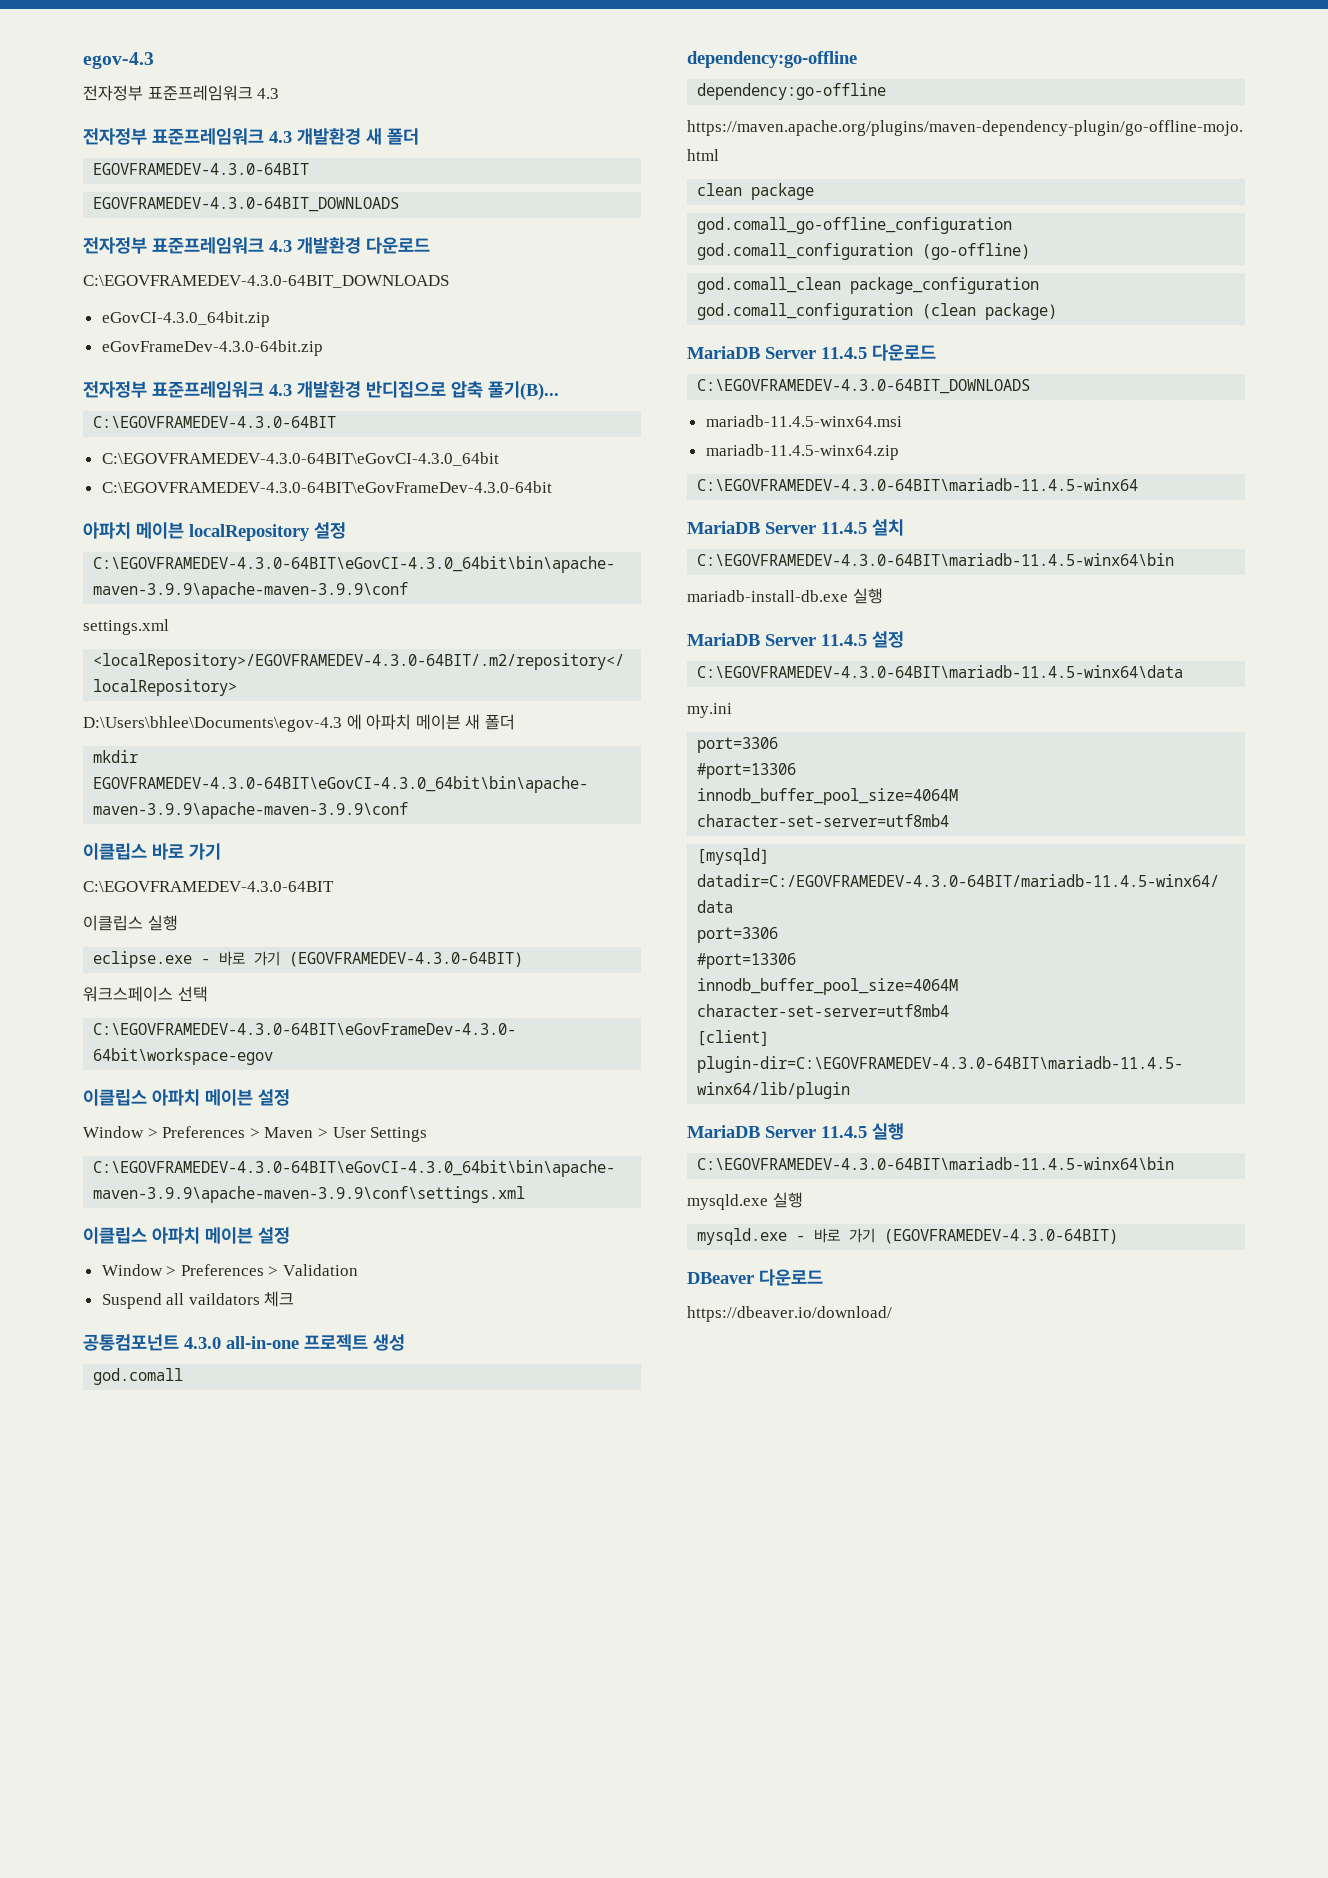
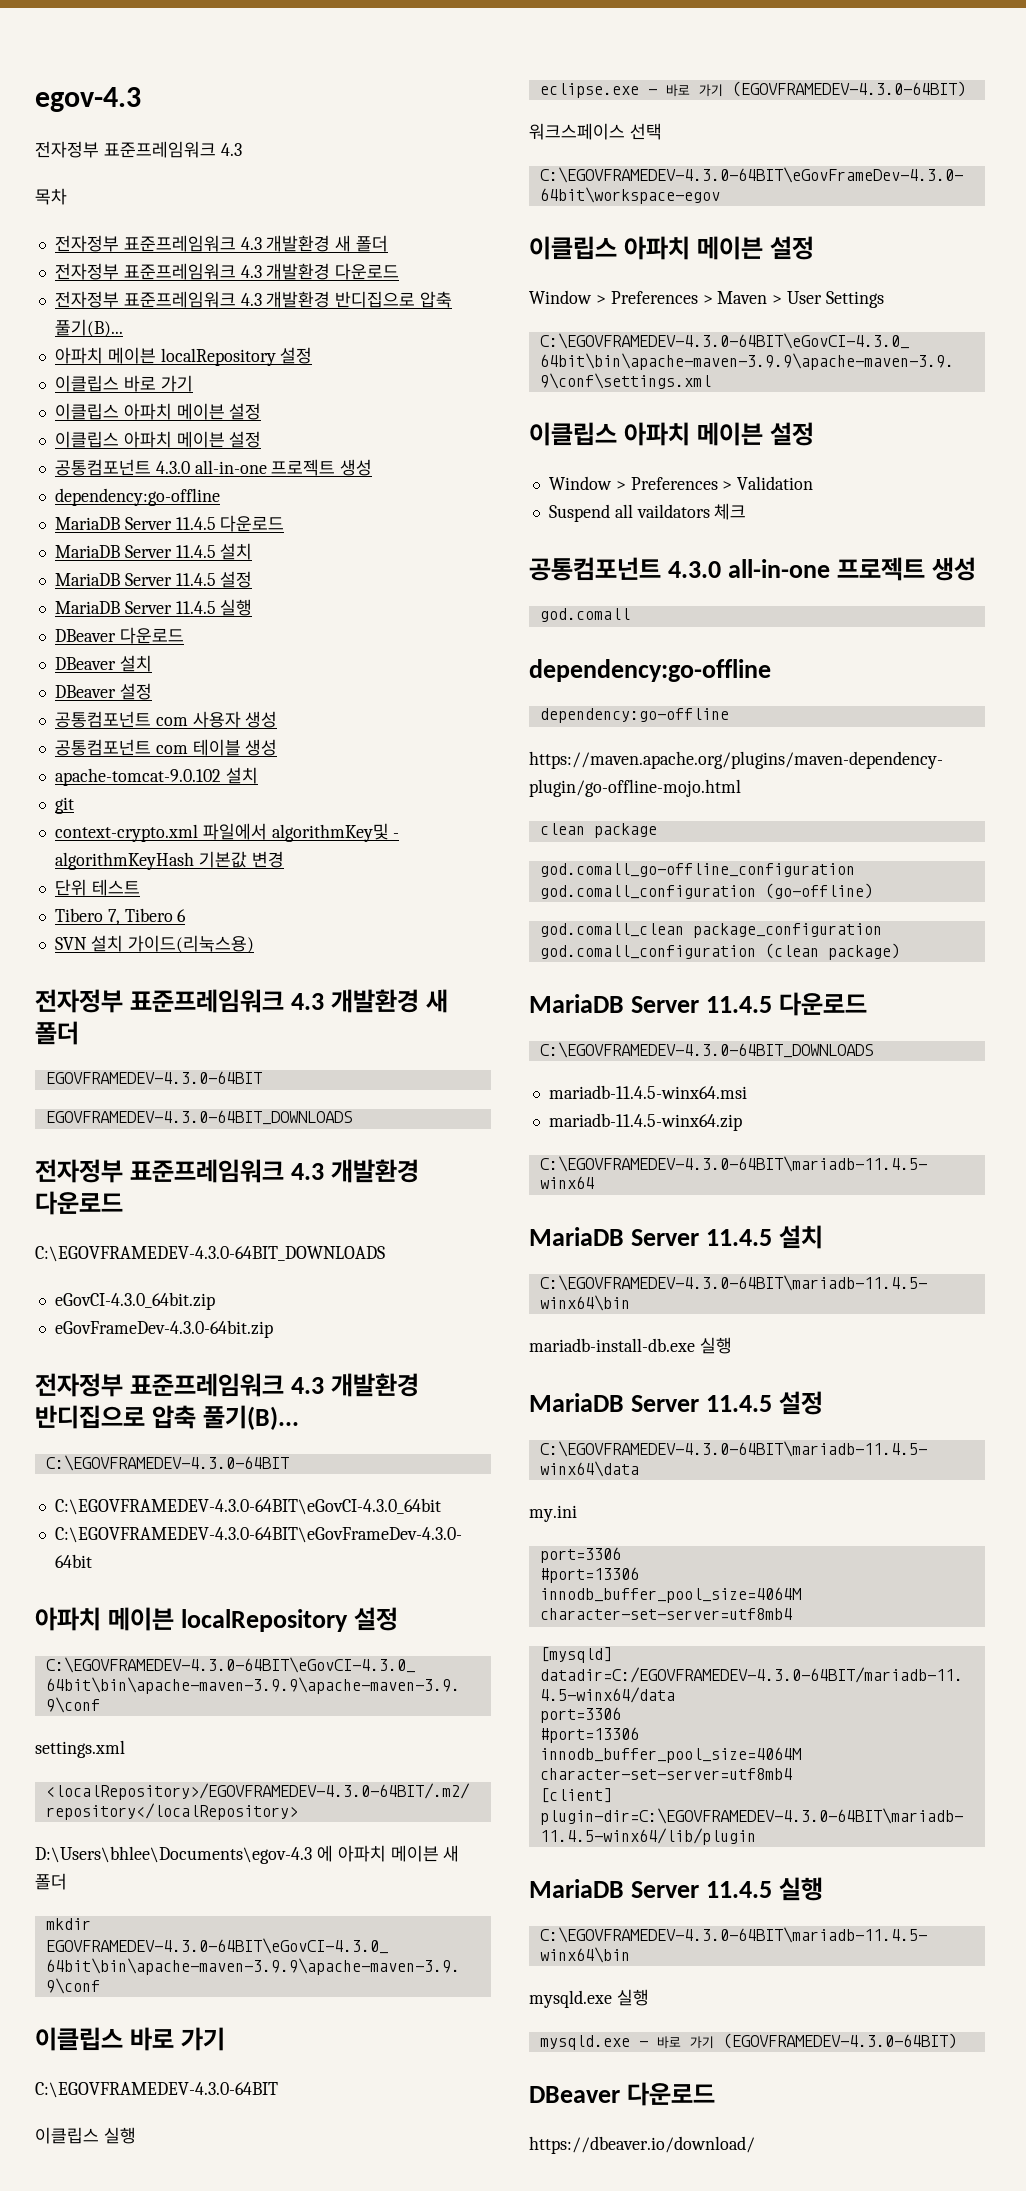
(280, 93) none -> [35,188,67,205] [54,235,389,252] [54,263,400,280] [54,291,453,308] [54,319,123,337] [54,347,313,366] [54,375,193,392] [54,403,262,420] [54,431,262,448] [54,459,373,476] [54,488,220,506] [54,515,285,532] [54,543,253,560] [54,571,253,588] [54,599,253,616] [54,627,184,644] [54,655,152,672] [54,683,152,700] [54,711,278,728] [54,739,278,756] [54,767,258,786] [54,797,74,814] [54,823,400,842] [54,851,284,870] [54,879,140,896] [54,908,187,925] [54,935,254,953] // 목차 // 전자정부 표준프레임워크 4.3 개발환경 새 폴더 // 전자정부 표준프레임워크 4.3 개발환경 다운로드 // 전자정부 표준프레임워크 4.3 개발환경 반디집으로 압축 풀기(B)... // 아파치 메이븐 localRepository 설정 // 이클립스 바로 가기 // 이클립스 아파치 메이븐 설정 // 이클립스 아파치 메이븐 설정 // 공통컴포넌트 4.3.0 all-in-one 프로젝트 생성 // dependency:go-offline // MariaDB Server 11.4.5 다운로드 // MariaDB Server 11.4.5 설치 // MariaDB Server 11.4.5 설정 // MariaDB Server 11.4.5 실행 // DBeaver 다운로드 // DBeaver 설치 // DBeaver 설정 // 공통컴포넌트 com 사용자 생성 // 공통컴포넌트 com 테이블 생성 // apache-tomcat-9.0.102 설치 // git // context-crypto.xml 파일에서 algorithmKey및 - algorithmKeyHash 기본값 변경 // 단위 테스트 // Tibero 7, Tibero 6 // SVN 설치 가이드(리눅스용)

